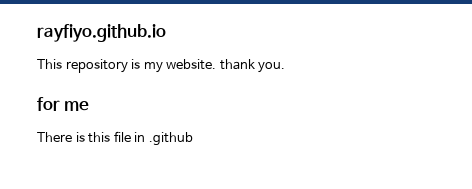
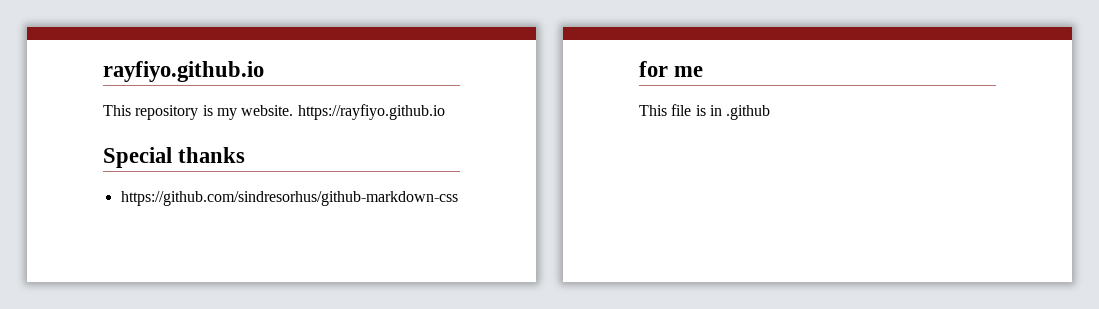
[219,59,286,73] [37,97,90,111] [37,131,131,143] thank you. // for me // There is this file -> [297,104,445,120] [103,147,246,168] [120,191,458,206] [639,61,704,77] [639,104,706,116] https://rayfiyo.github.io // Special thanks // https://github.com/sindresorhus/github-markdown-css // for me // This file is

